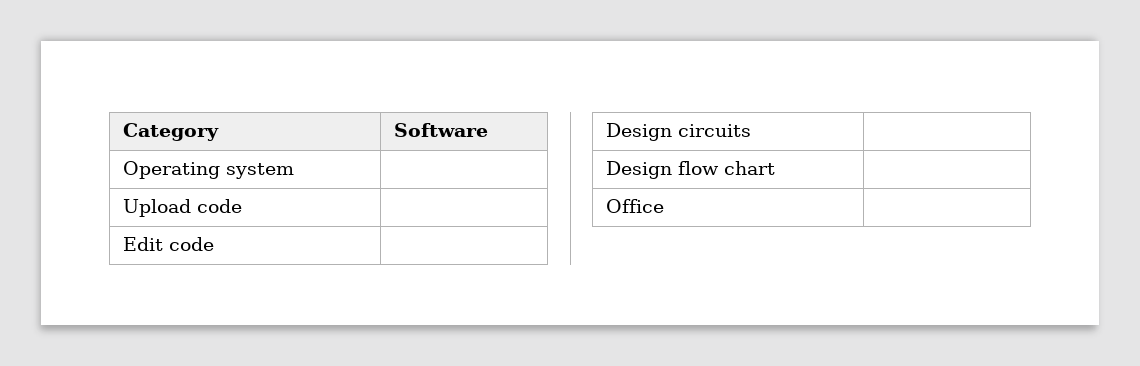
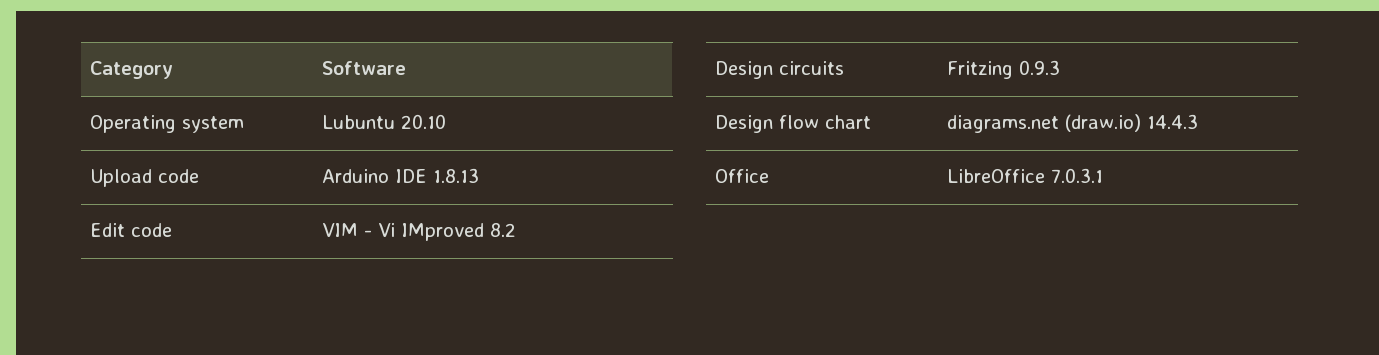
(295, 171) none -> [321,114,446,129] Lubuntu 20.10
(243, 206) none -> [321,168,479,183] Arduino IDE 1.8.13
(215, 244) none -> [321,223,516,241] VIM - Vi IMproved 8.2
(752, 130) none -> [946,60,1060,79] Fritzing 0.9.3
(776, 168) none -> [946,114,1198,133] diagrams.net (draw.io) 14.4.3
(665, 206) none -> [946,168,1103,183] LibreOffice 7.0.3.1

